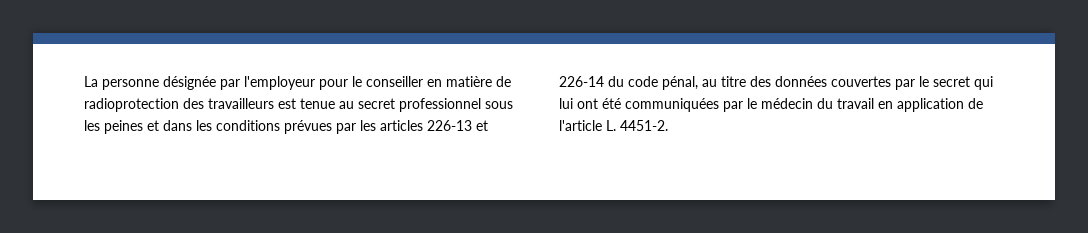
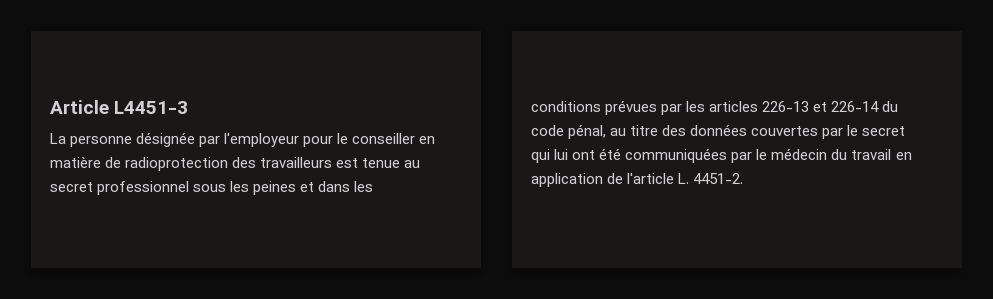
(84, 81) none -> [50,100,189,114] Article L4451-3 //

